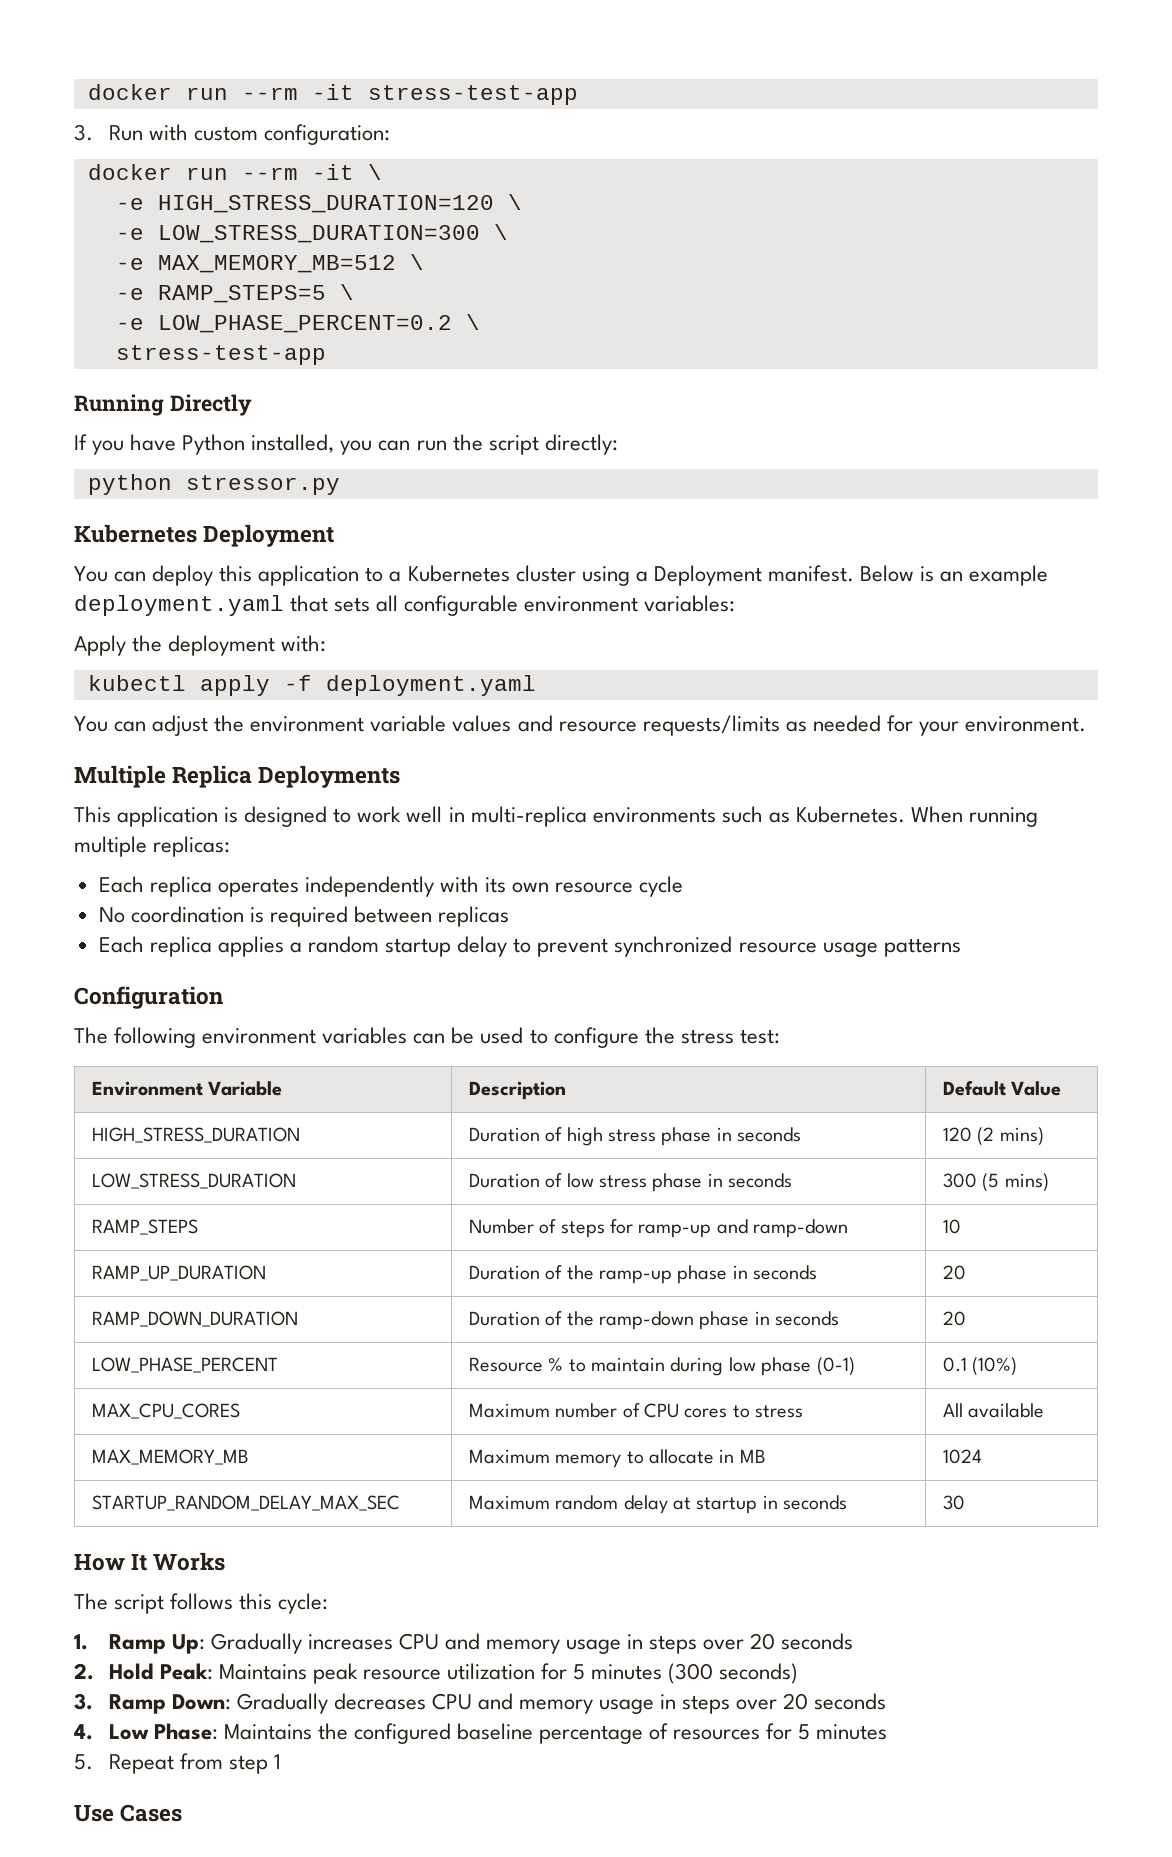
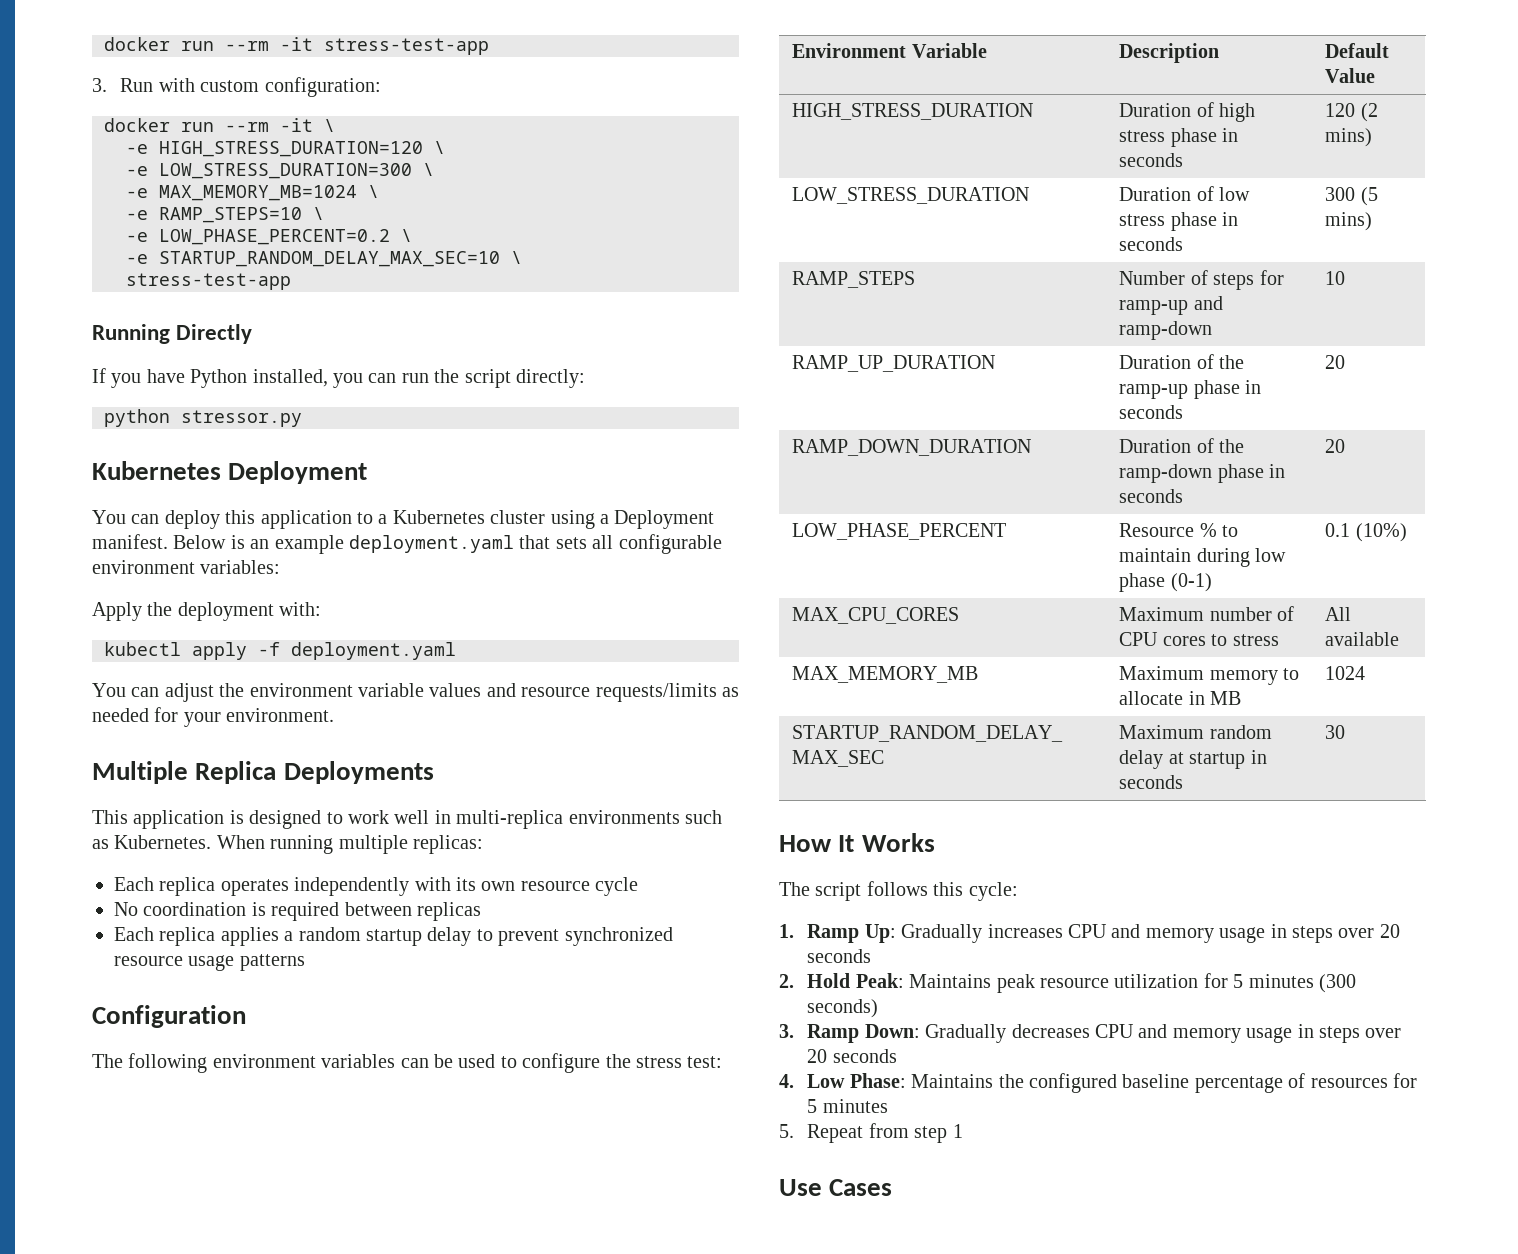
[157,254,424,273] [115,285,326,303] MAX_MEMORY_MB=512 \ // -e RAMP_STEPS=5 -> [159,185,379,201] [126,207,302,223] MAX_MEMORY_MB=1024 \ // -e RAMP_STEPS=10
(480, 322) none -> [126,251,522,267] // -e STARTUP_RANDOM_DELAY_MAX_SEC=10 \

